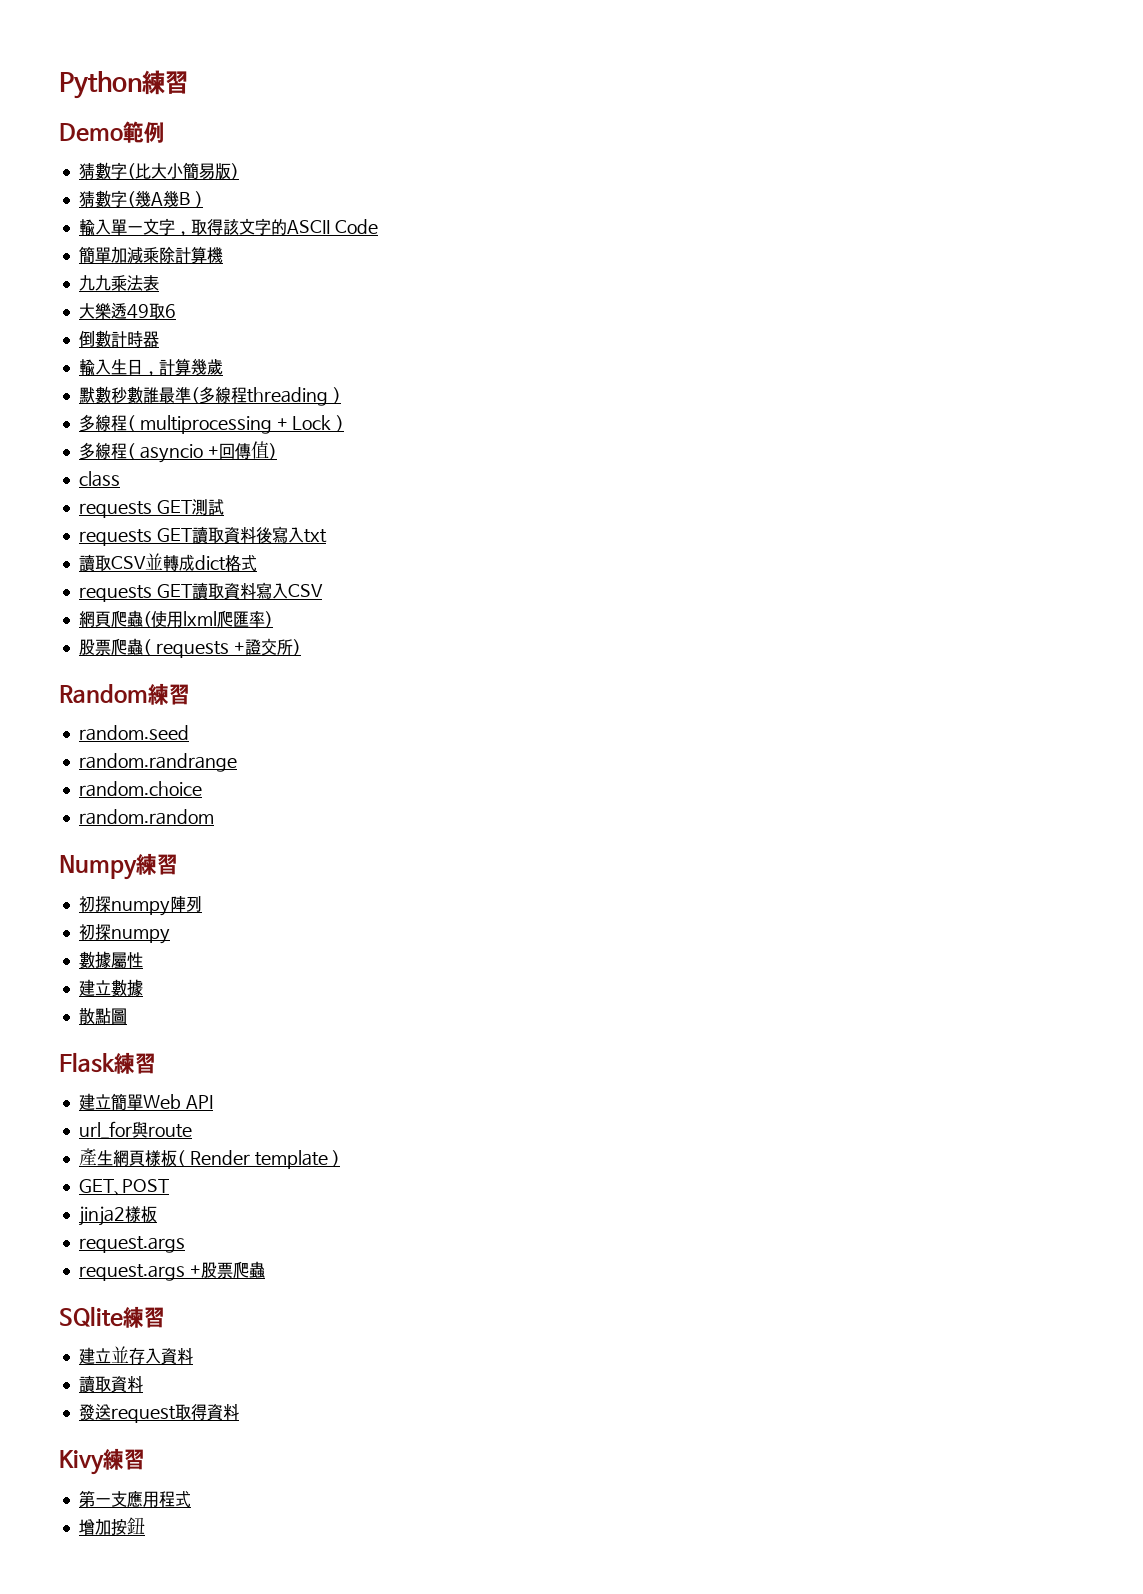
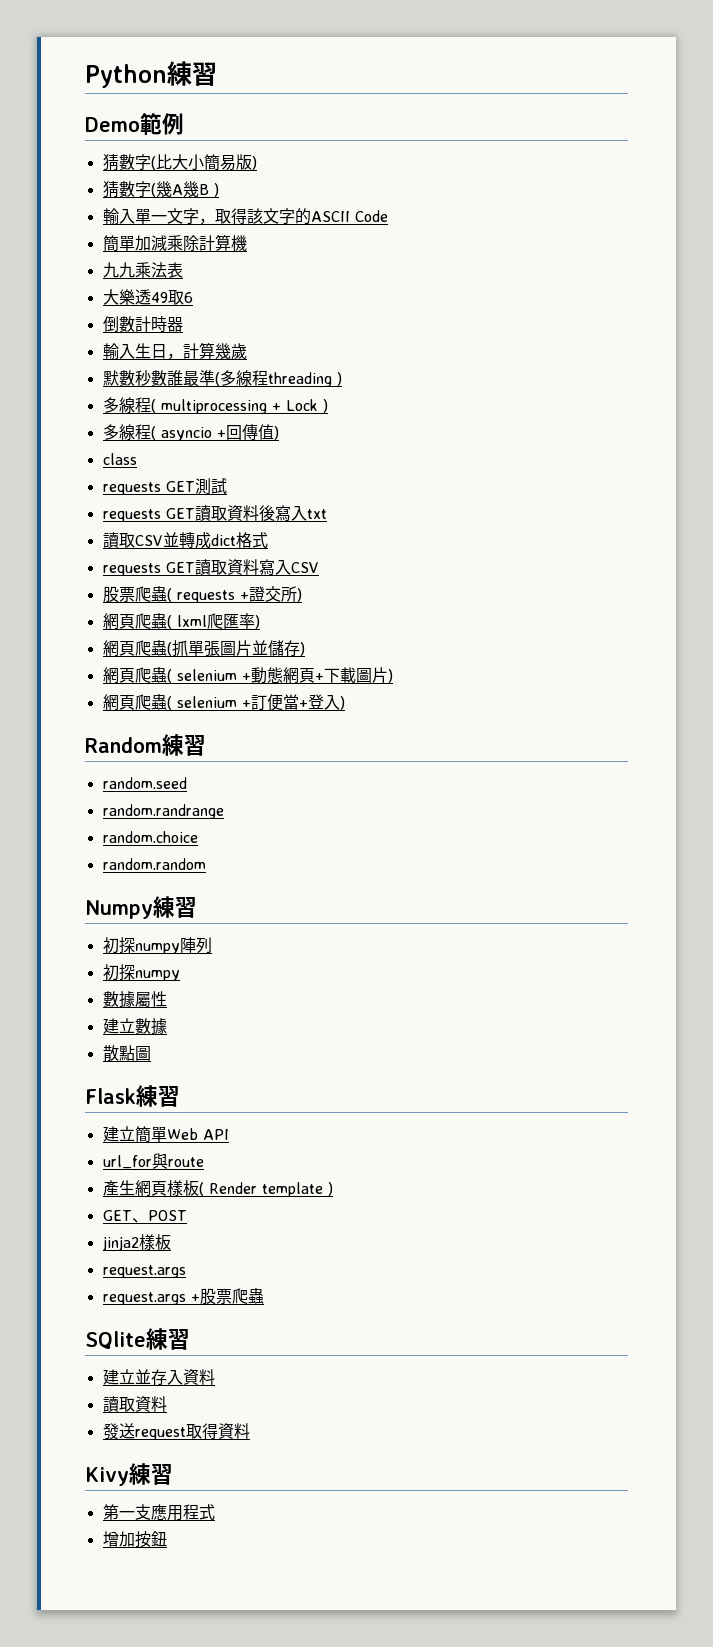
[78,610,273,628] // 網頁爬蟲(使用lxml爬匯率) -> (319, 567) none
(301, 647) none -> [102,613,260,630] [102,640,305,657] [102,667,393,684] [102,694,345,711] // 網頁爬蟲( lxml爬匯率) // 網頁爬蟲(抓單張圖片並儲存) // 網頁爬蟲( selenium +動態網頁+下載圖片) // 網頁爬蟲( selenium +訂便當+登入)

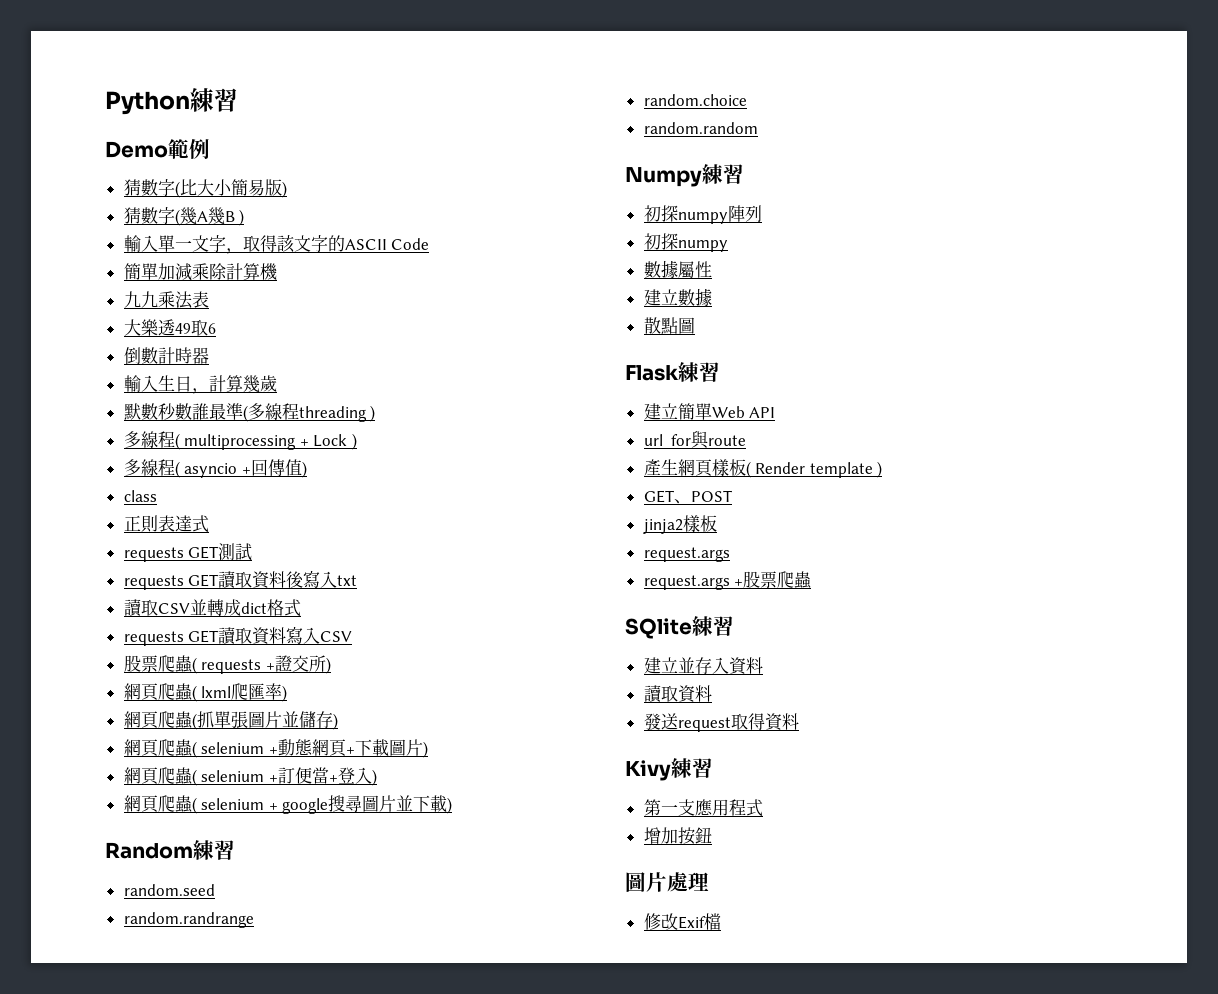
(137, 459) none -> [123,515,209,533] // 正則表達式
(345, 703) none -> [123,795,453,814] // 網頁爬蟲( selenium + google搜尋圖片並下載)
(167, 1539) none -> [625,872,709,892] [643,913,721,930] // 圖片處理 // 修改Exif檔

